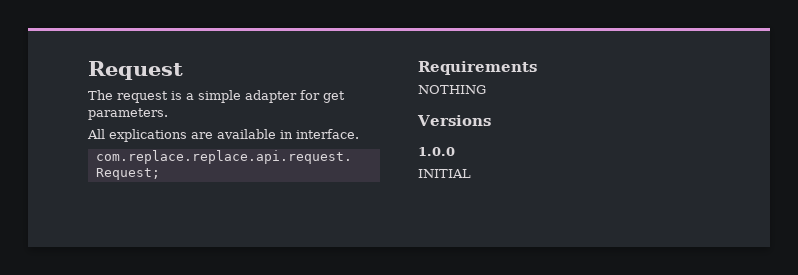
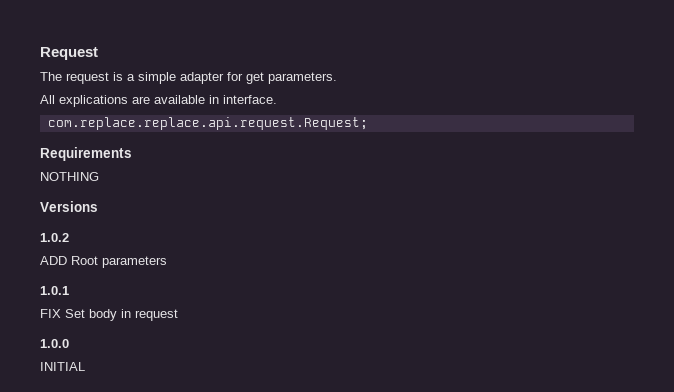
(491, 120) none -> [40,233,69,242] [40,256,167,268] [40,286,69,295] [40,309,178,321] // 1.0.2 // ADD Root parameters // 1.0.1 // FIX Set body in request

